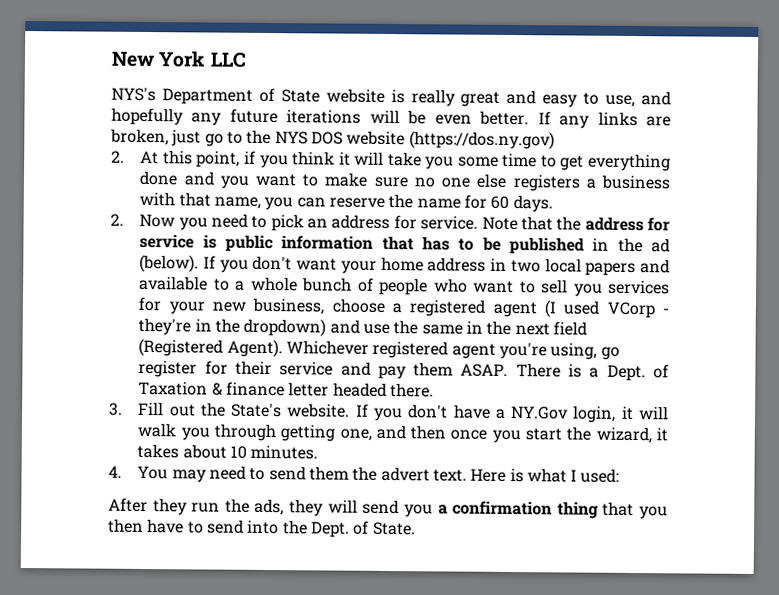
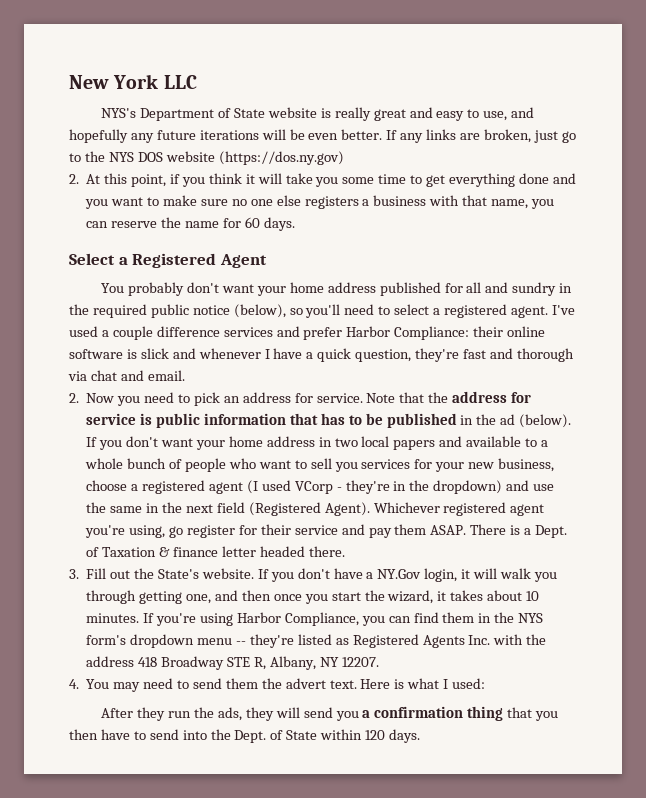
(553, 204) none -> [69,253,267,268] [101,282,573,296] [69,304,575,318] [69,326,546,340] [69,348,574,362] [68,370,185,381] // Select a Registered Agent // You probably don't want your home address published for all and sundry in the required public notice (below), so you'll need to select a registered agent. I've used a couple difference services and prefer Harbor Compliance: their online software is slick and whenever I have a quick question, they're fast and thorough via chat and email.
(319, 452) none -> [143,612,544,626] [86,634,547,648] [86,656,379,670] If you're using Harbor Compliance, you can find them in the NYS form's dropdown menu -- they're listed as Registered Agents Inc. with the address 418 Broadway STE R, Albany, NY 12207.
[372,521,416,536] State. -> [286,729,421,743] State within 120 days.

